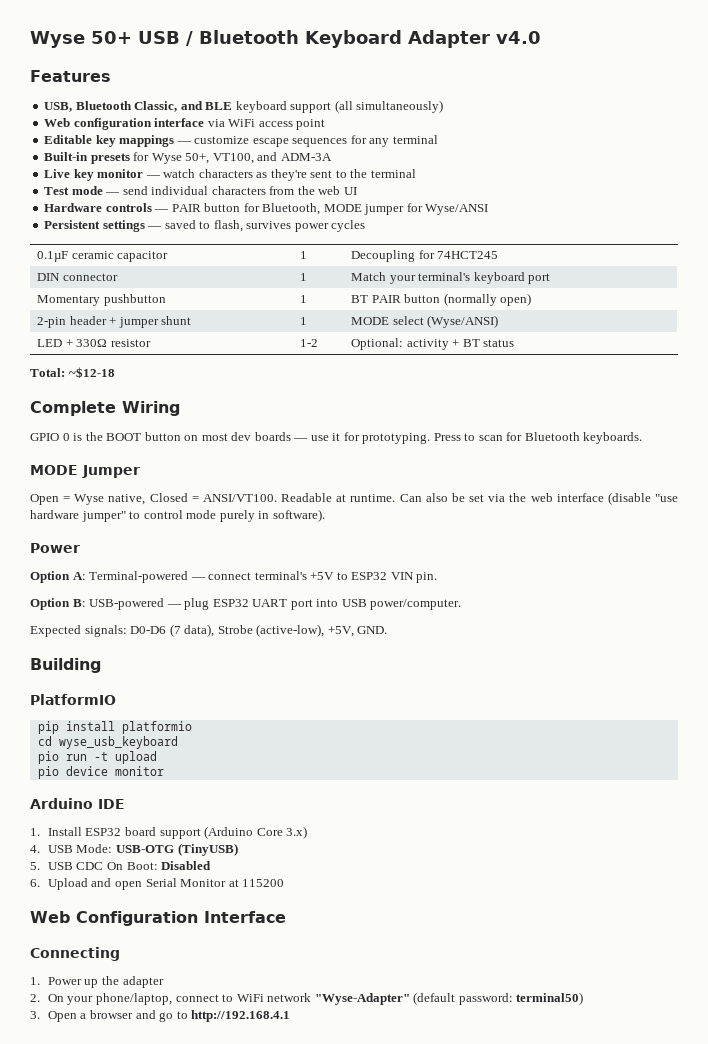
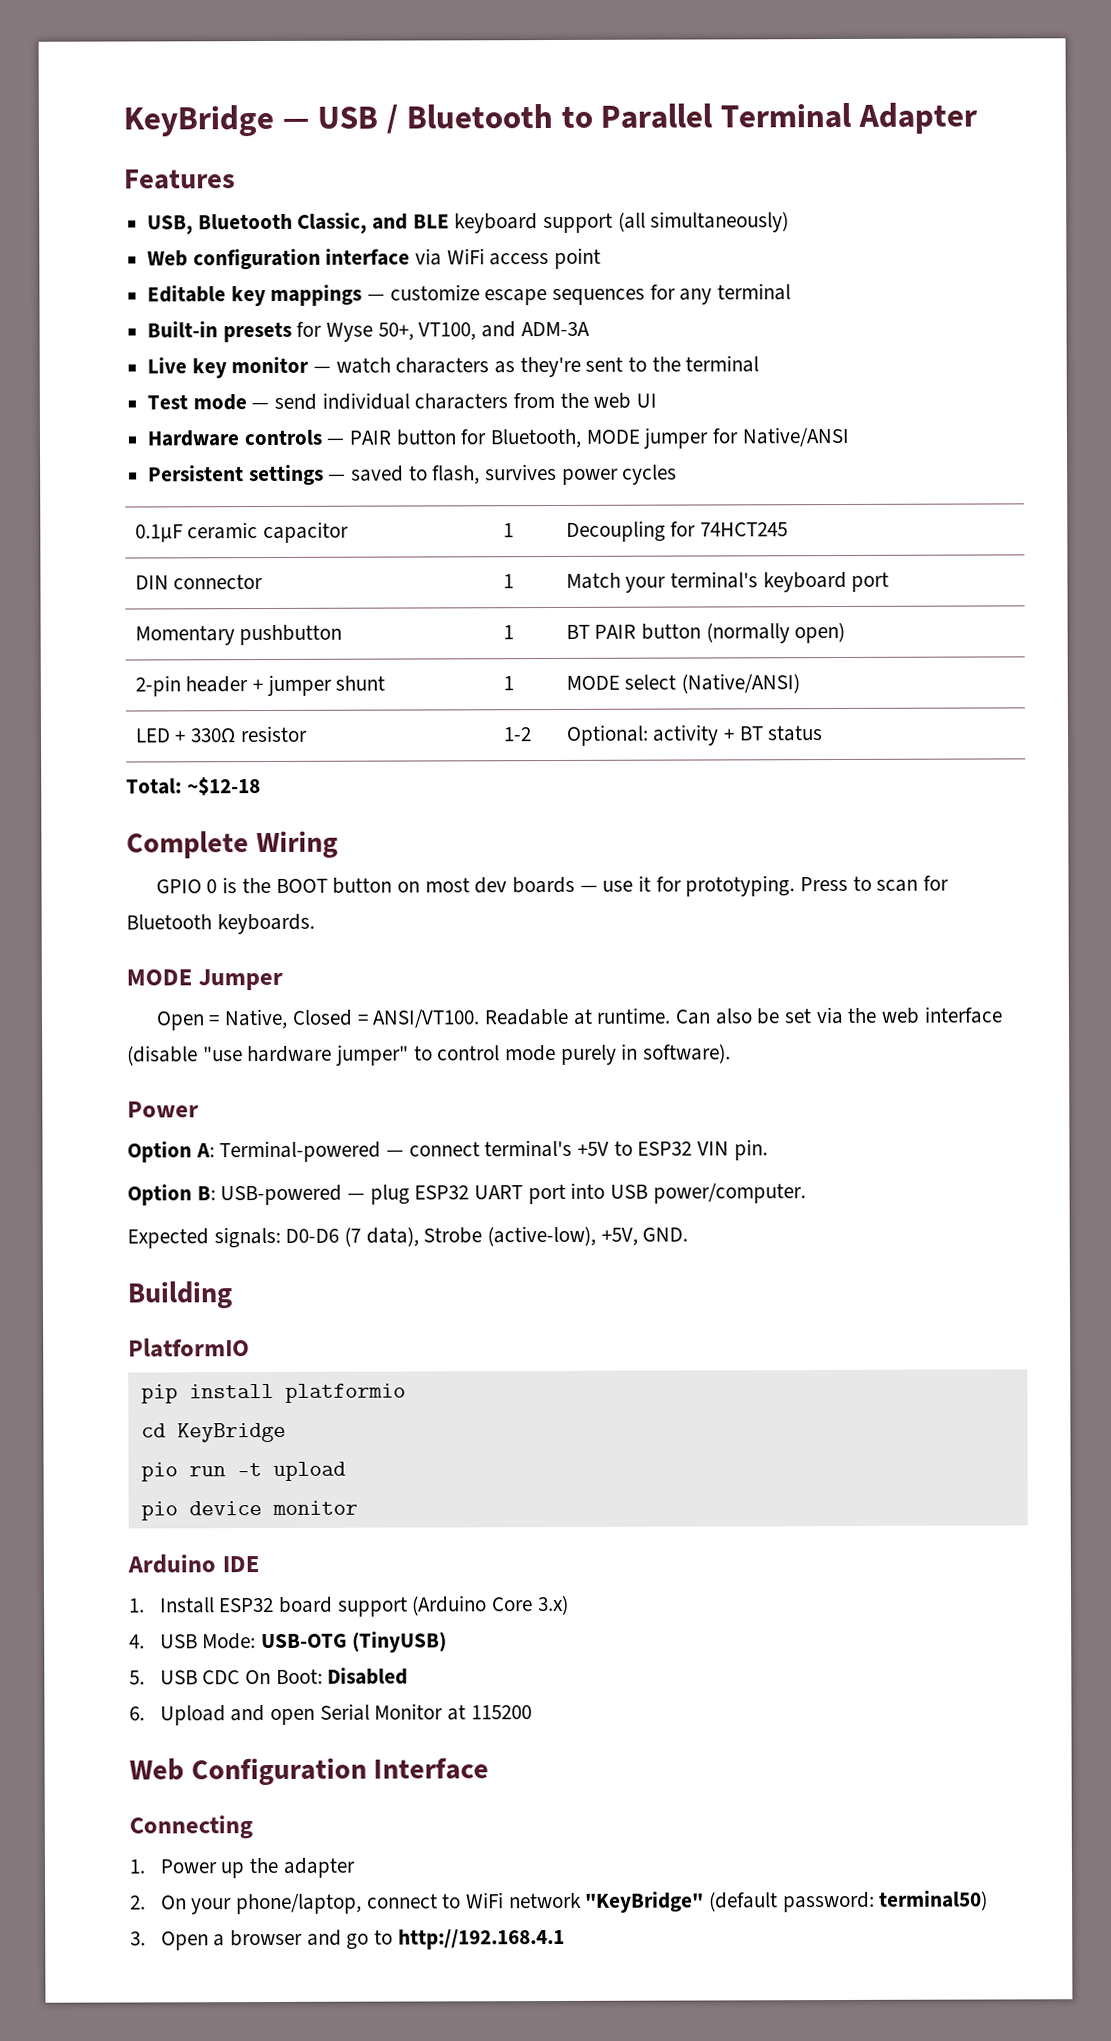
[30,31,132,48] Wyse 50+ -> [123,104,309,137] KeyBridge —
[305,30,402,48] Keyboard -> [560,102,853,129] to Parallel Terminal
[496,31,541,44] v4.0 -> (979, 118) none
[425,204,489,215] Wyse/ANSI -> [741,426,849,448] Native/ANSI
[427,315,499,328] (Wyse/ANSI) -> [681,673,801,694] (Native/ANSI)
[74,494,146,505] Wyse native, -> [224,1008,289,1030] Native,
[58,736,178,749] wyse_usb_keyboard -> [176,1422,286,1443] KeyBridge
[314,993,410,1005] "Wyse-Adapter" -> [585,1891,705,1913] "KeyBridge"

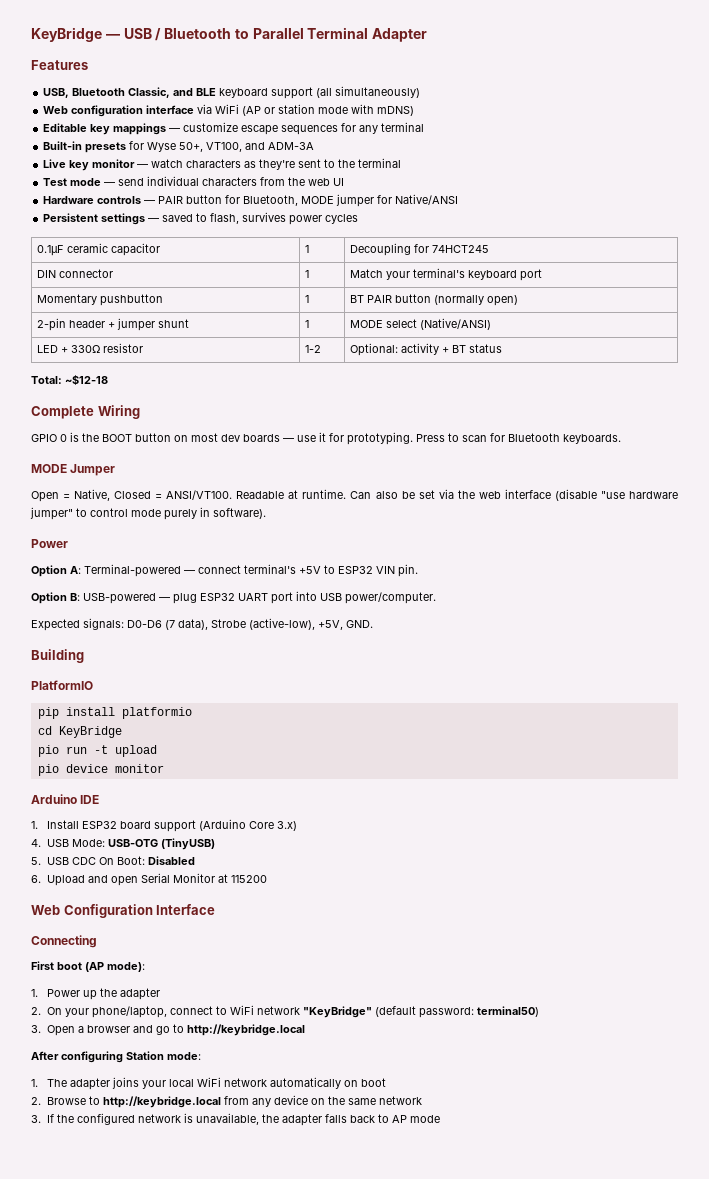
[489,247,602,269] access point -> [242,104,415,116] (AP or station mode with mDNS)
(253, 1827) none -> [31,961,145,972] // First boot (AP mode):
[397,1928,565,1950] http://192.168.4.1 -> [186,1024,305,1036] [31,1051,201,1063] [31,1077,386,1090] [31,1095,422,1108] [31,1113,440,1126] http://keybridge.local // After configuring Station mode: // 1. The adapter joins your local WiFi network automatically on boot // 2. Browse to http://keybridge.local from any device on the same network // 3. If the configured network is unavailable, the adapter falls back to AP mode

